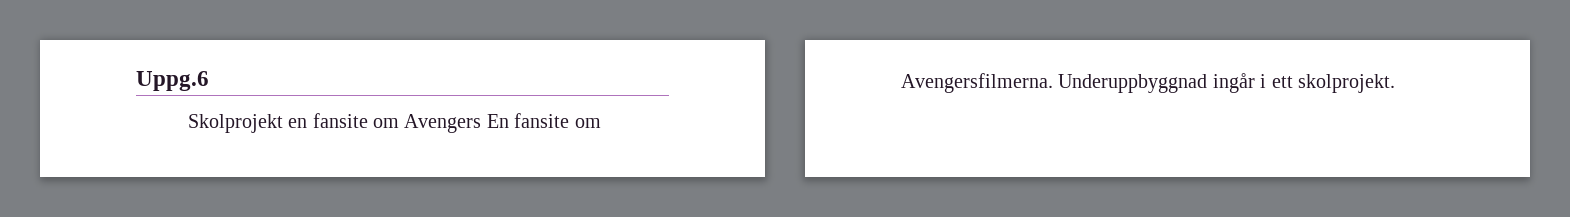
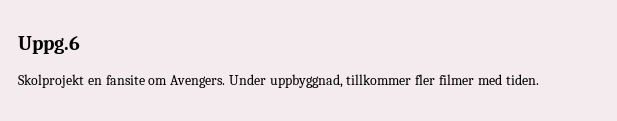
[404,113,601,133] [901,73,1395,93] Avengers En fansite om Avengersfilmerna. Underuppbyggnad ingår i ett skolprojekt. -> [170,74,539,88] Avengers. Under uppbyggnad, tillkommer fler filmer med tiden.

